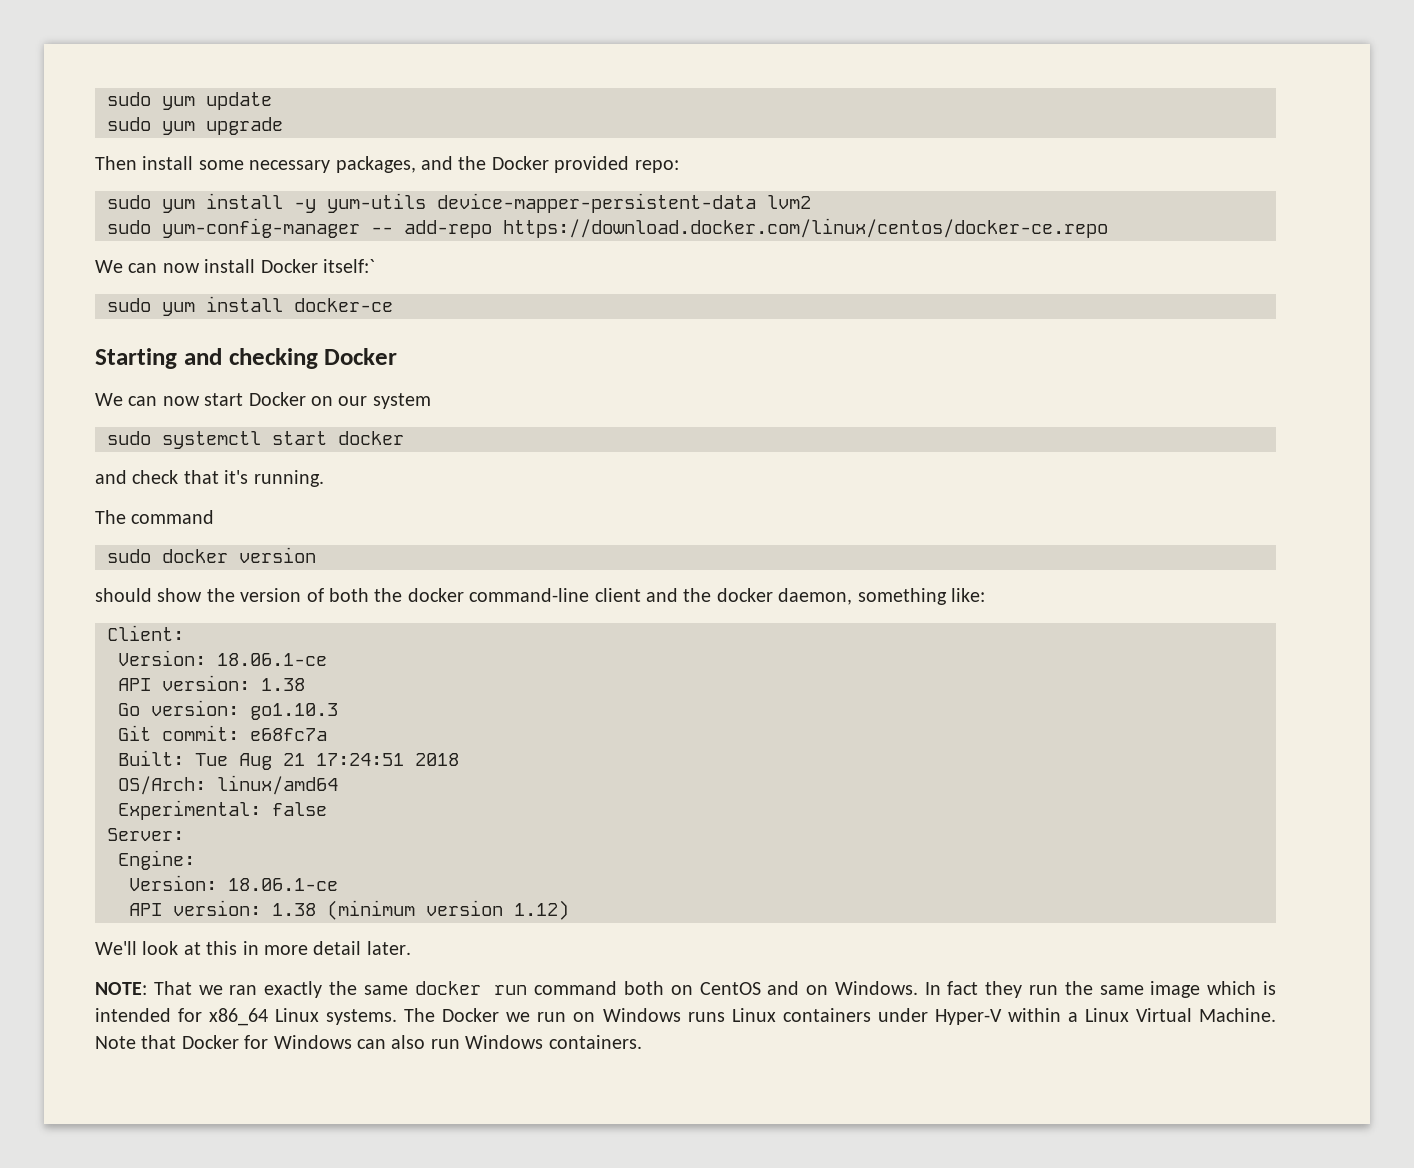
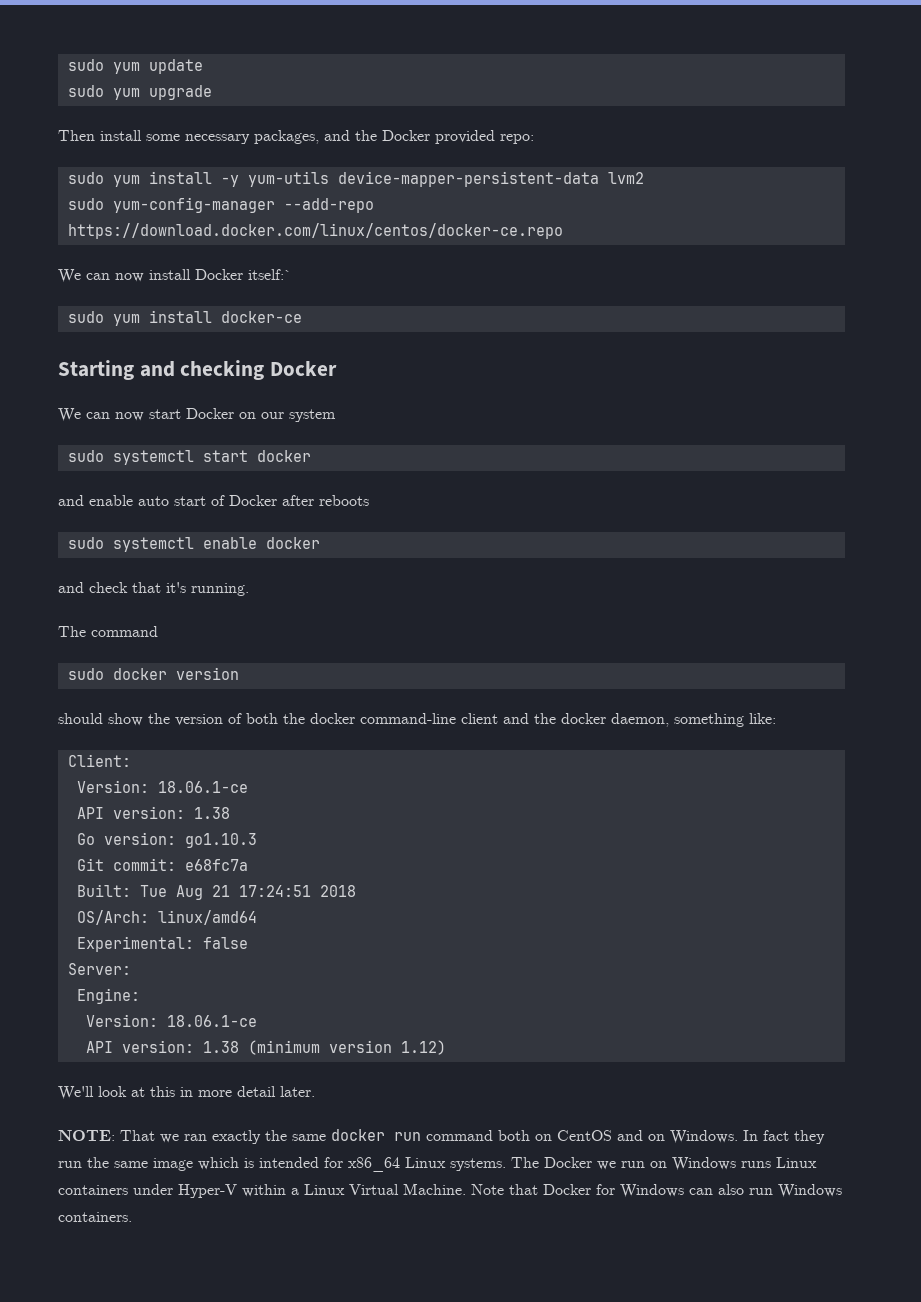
[371,220,492,238] -- add-repo -> [283,198,374,213] --add-repo
(404, 438) none -> [58,495,369,506] [67,537,320,552] // and enable auto start of Docker after reboots // sudo systemctl enable docker

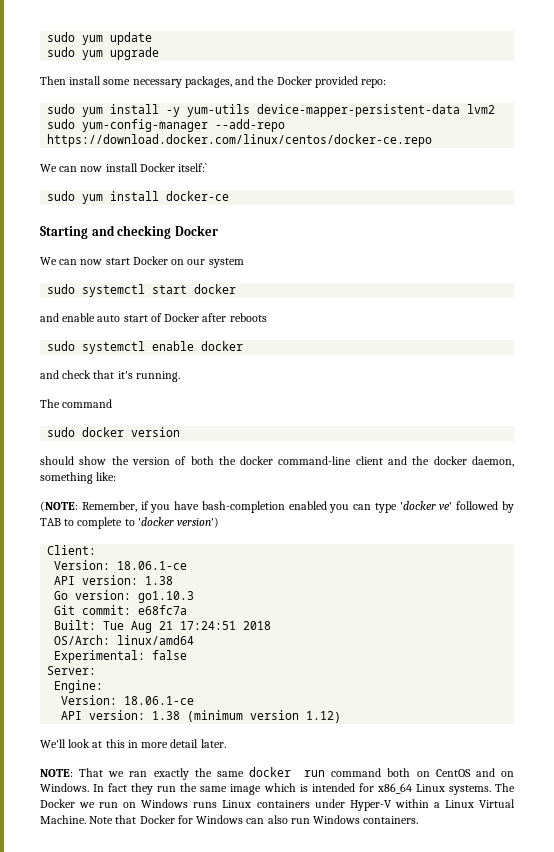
(776, 718) none -> [40,501,514,513] [40,517,220,529] // (NOTE: Remember, if you have bash-completion enabled you can type 'docker ve' followed by TAB to complete to 'docker version')

